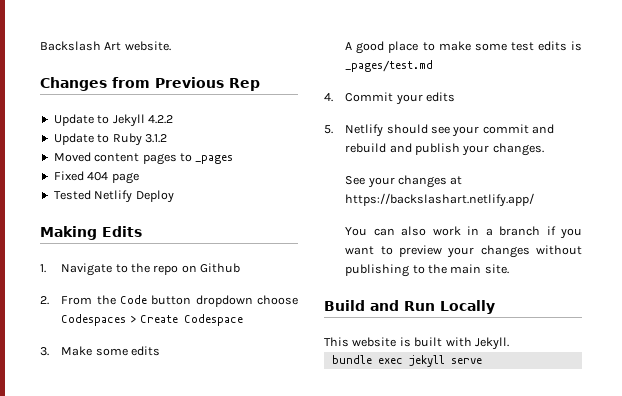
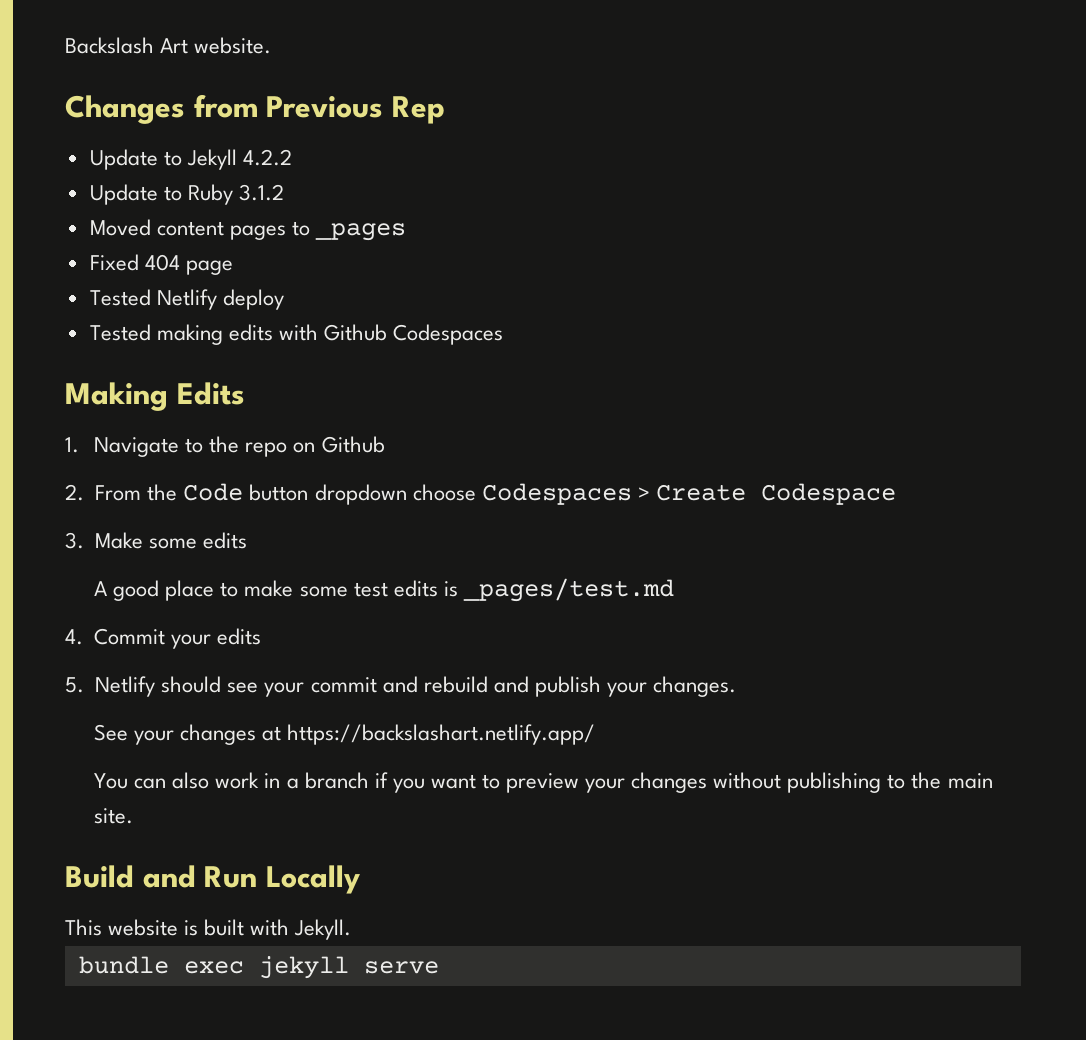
[135,190,174,203] Deploy -> [222,289,284,310] [89,324,504,345] deploy // Tested making edits with Github Codespaces

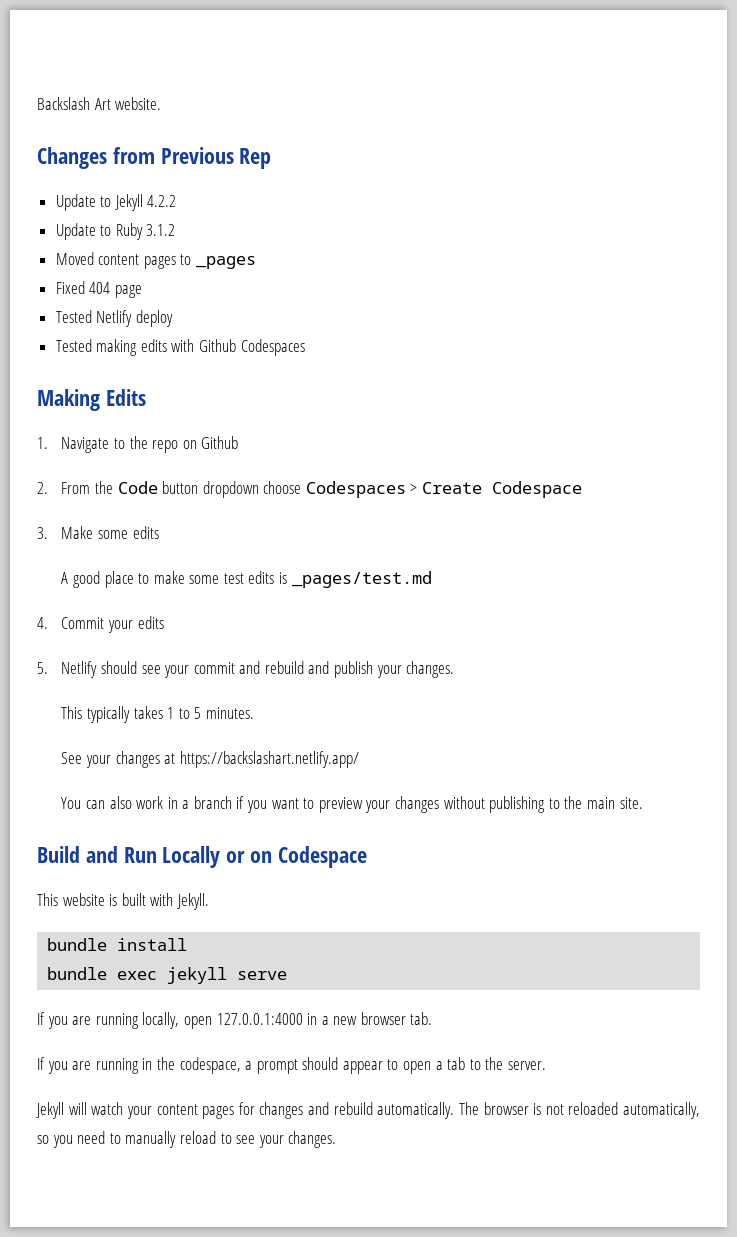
(736, 686) none -> [61,706,254,723] // This typically takes 1 to 5 minutes.
(360, 879) none -> [226,846,367,868] or on Codespace
(352, 929) none -> [47,938,188,951] // bundle install
(439, 967) none -> [37,1012,433,1029] [37,1057,547,1074] [36,1102,700,1119] [37,1131,337,1148] // If you are running locally, open 127.0.0.1:4000 in a new browser tab. // If you are running in the codespace, a prompt should appear to open a tab to the server. // Jekyll will watch your content pages for changes and rebuild automatically. The browser is not reloaded automatically, so you need to manually reload to see your changes.

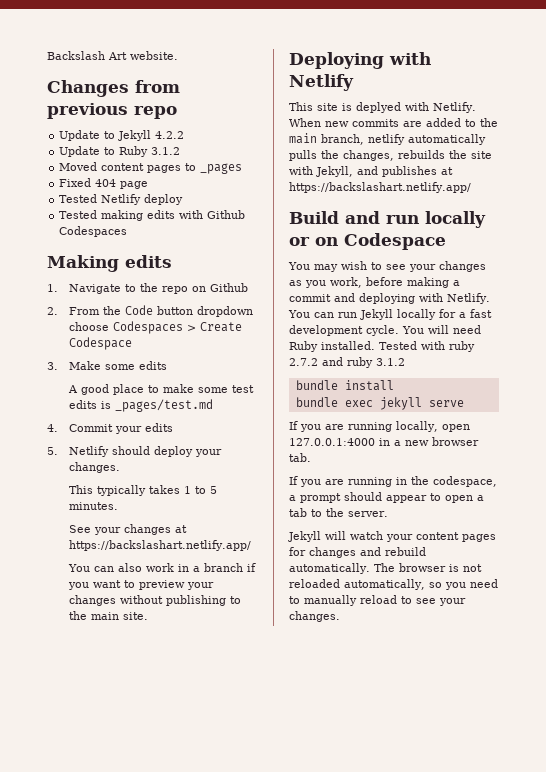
[160,147,272,169] Previous Rep -> [47,103,177,119] previous repo
[105,389,146,406] Edits -> [125,255,172,268] edits
[141,661,374,678] see your commit and rebuild and publish -> [153,446,193,457] deploy
(643, 803) none -> [289,52,431,69] [289,74,354,91] [289,102,476,113] [289,118,498,127] [289,133,486,145] [289,150,492,161] [289,166,453,177] [289,182,471,193] // Deploying with Netlify // This site is deplyed with Netlify. When new commits are added to the main branch, netlify automatically pulls the changes, rebuilds the site with Jekyll, and publishes at https://backslashart.netlify.app/
[123,846,221,868] Run Locally -> [386,211,486,228] run locally
[37,893,209,910] This website is built with Jekyll. -> [288,261,486,272] [289,277,460,288] [289,293,490,304] [288,309,492,320] [289,325,481,336] [289,341,475,352] [289,357,405,368] You may wish to see your changes as you work, before making a commit and deploying with Netlify. You can run Jekyll locally for a fast development cycle. You will need Ruby installed. Tested with ruby 2.7.2 and ruby 3.1.2

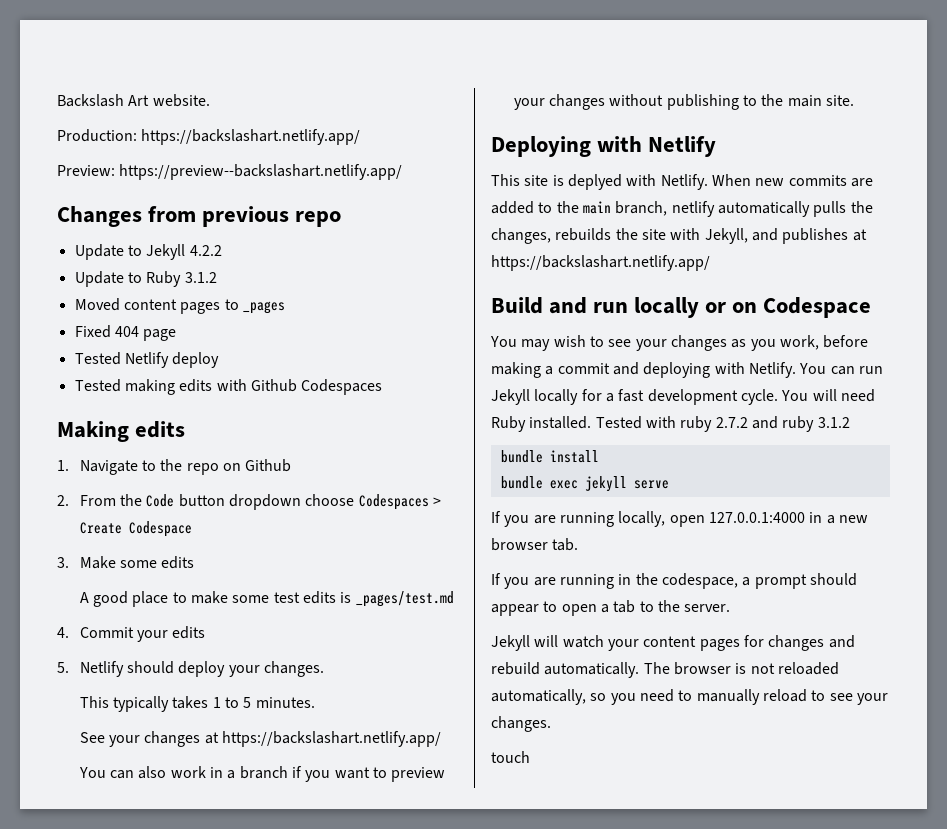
(178, 55) none -> [57,129,361,145] [57,164,403,180] // Production: https://backslashart.netlify.app/ // Preview: https://preview--backslashart.netlify.app/
(340, 616) none -> [491,751,530,763] // touch

